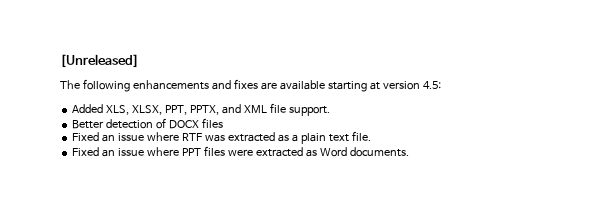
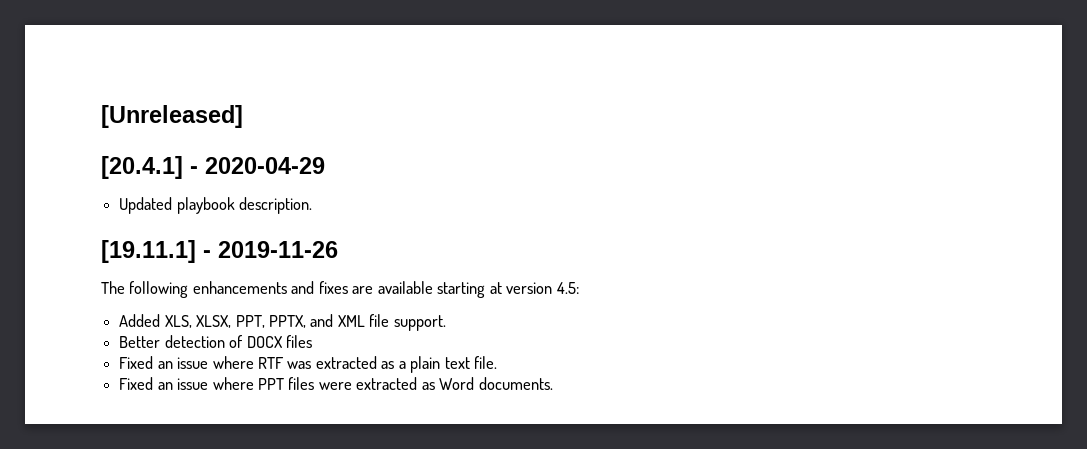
(139, 61) none -> [101,156,325,179] [119,197,313,214] [101,240,338,263] // [20.4.1] - 2020-04-29 // Updated playbook description. // [19.11.1] - 2019-11-26

